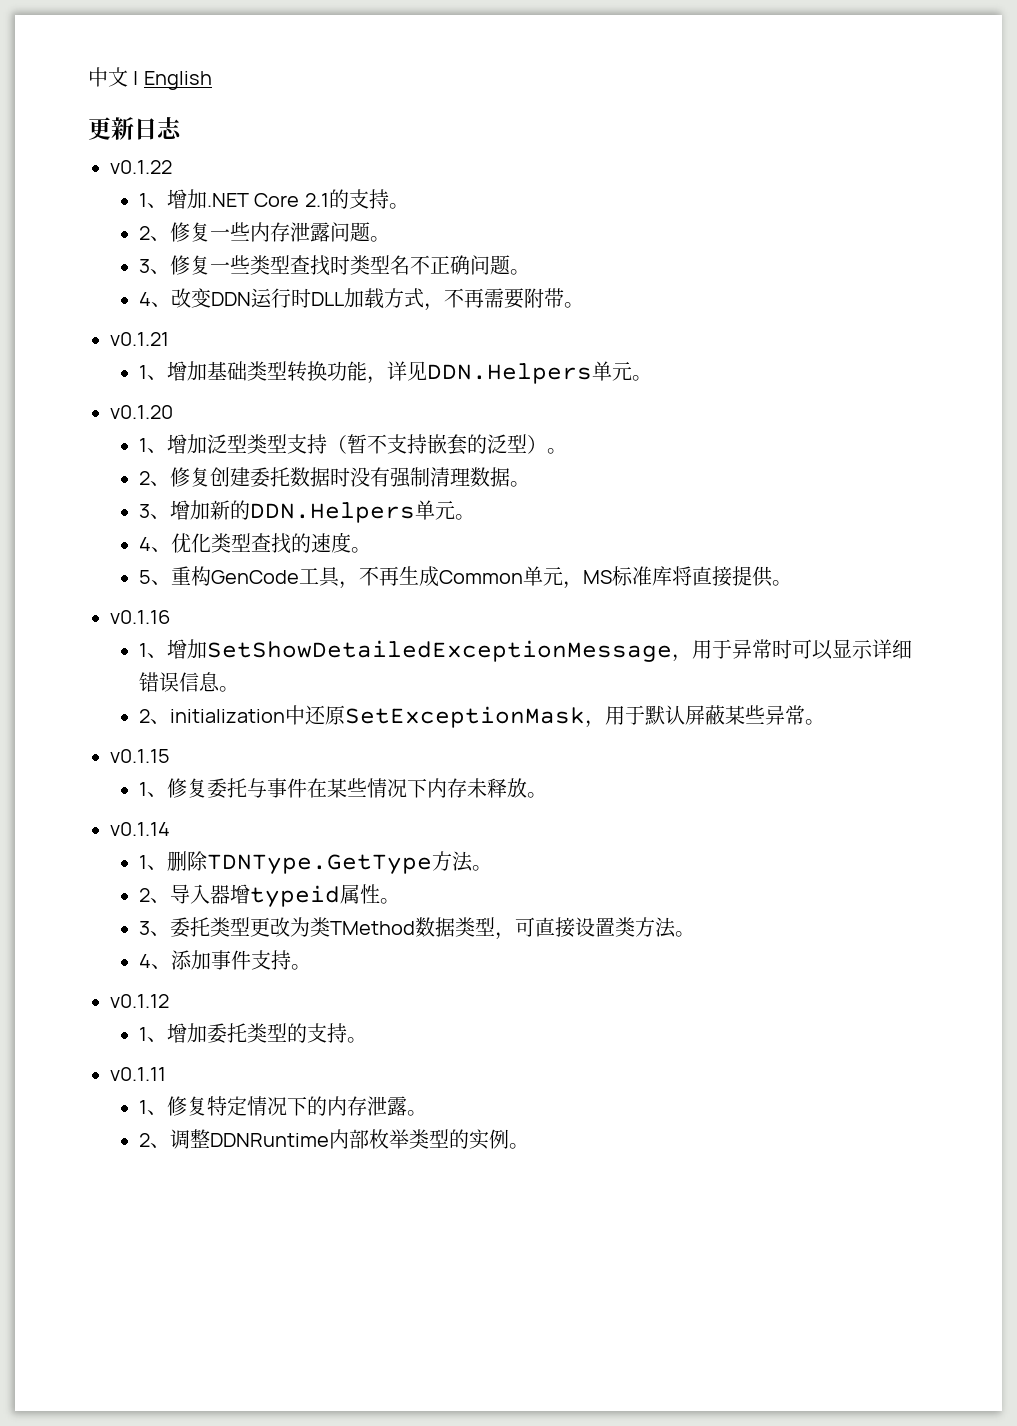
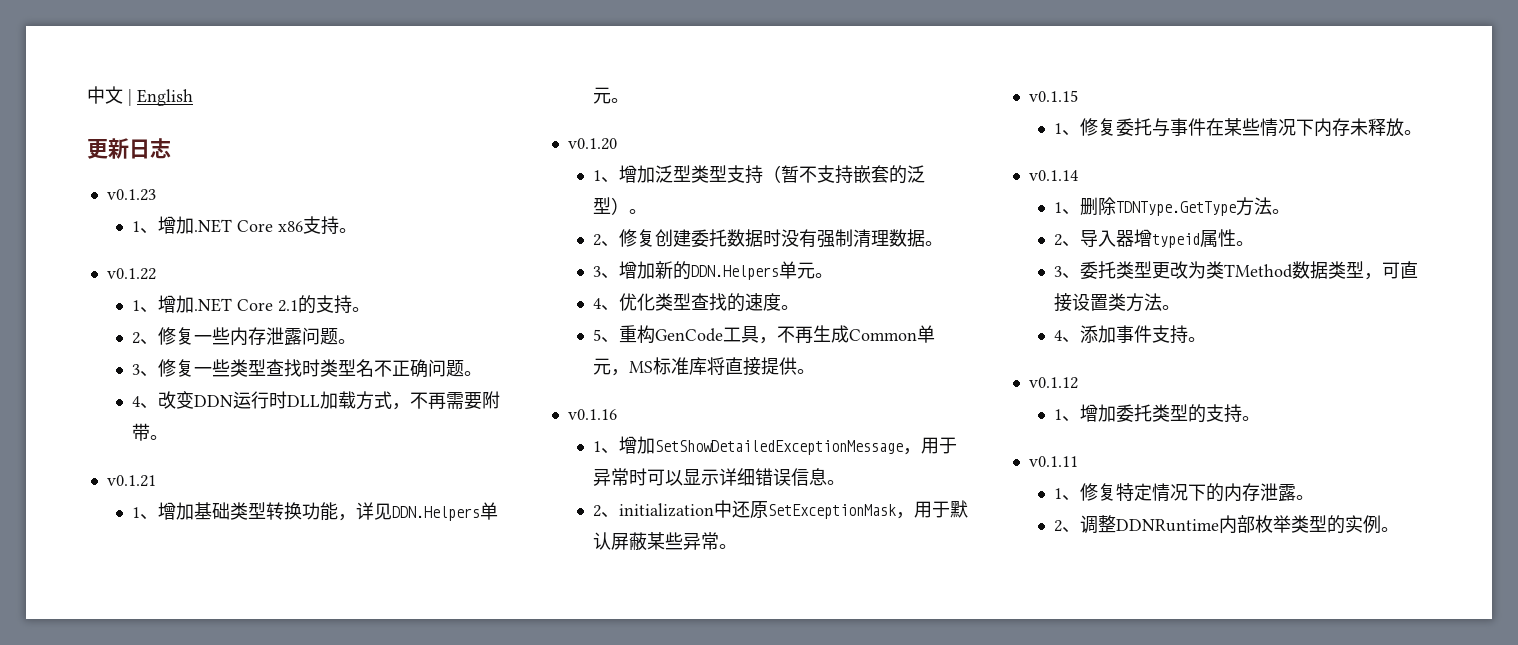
(182, 128) none -> [106,189,156,201] [132,216,358,235] // v0.1.23 // 1、增加.NET Core x86支持。

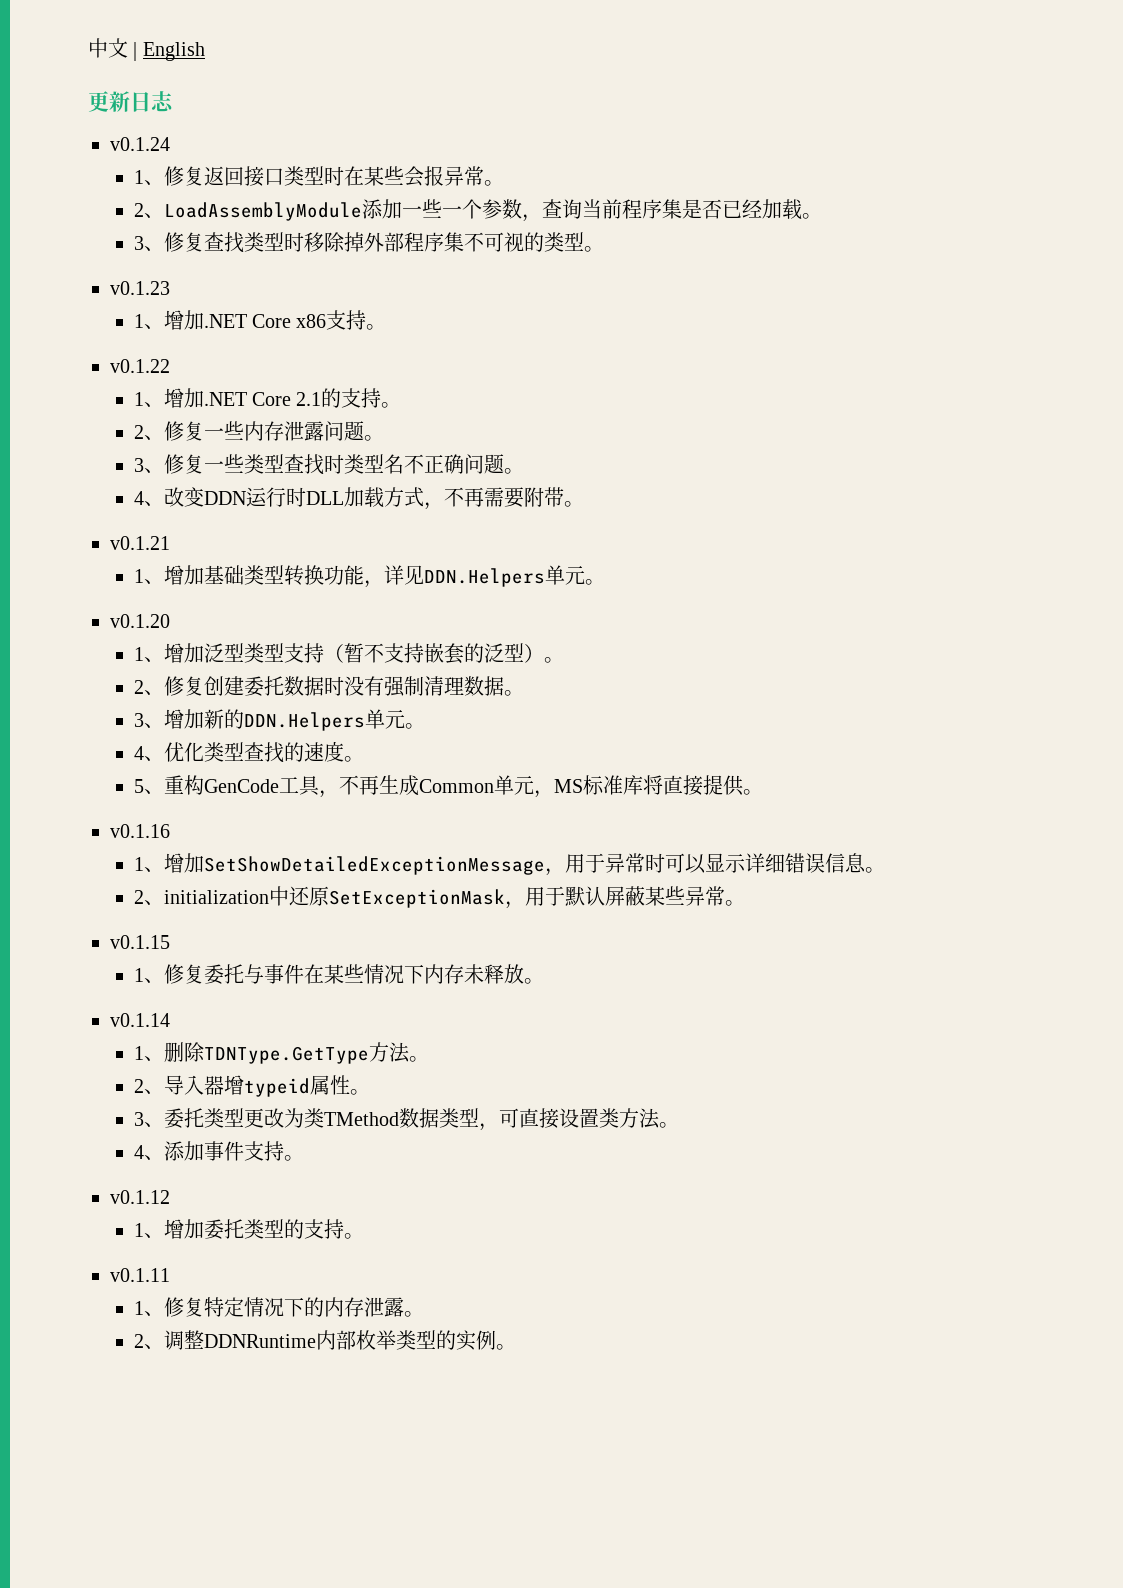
(171, 148) none -> [110,137,170,151] [133,166,504,187] [133,199,822,222] [133,232,604,253] // v0.1.24 // 1、修复返回接口类型时在某些会报异常。 // 2、LoadAssemblyModule添加一些一个参数，查询当前程序集是否已经加载。 // 3、修复查找类型时移除掉外部程序集不可视的类型。

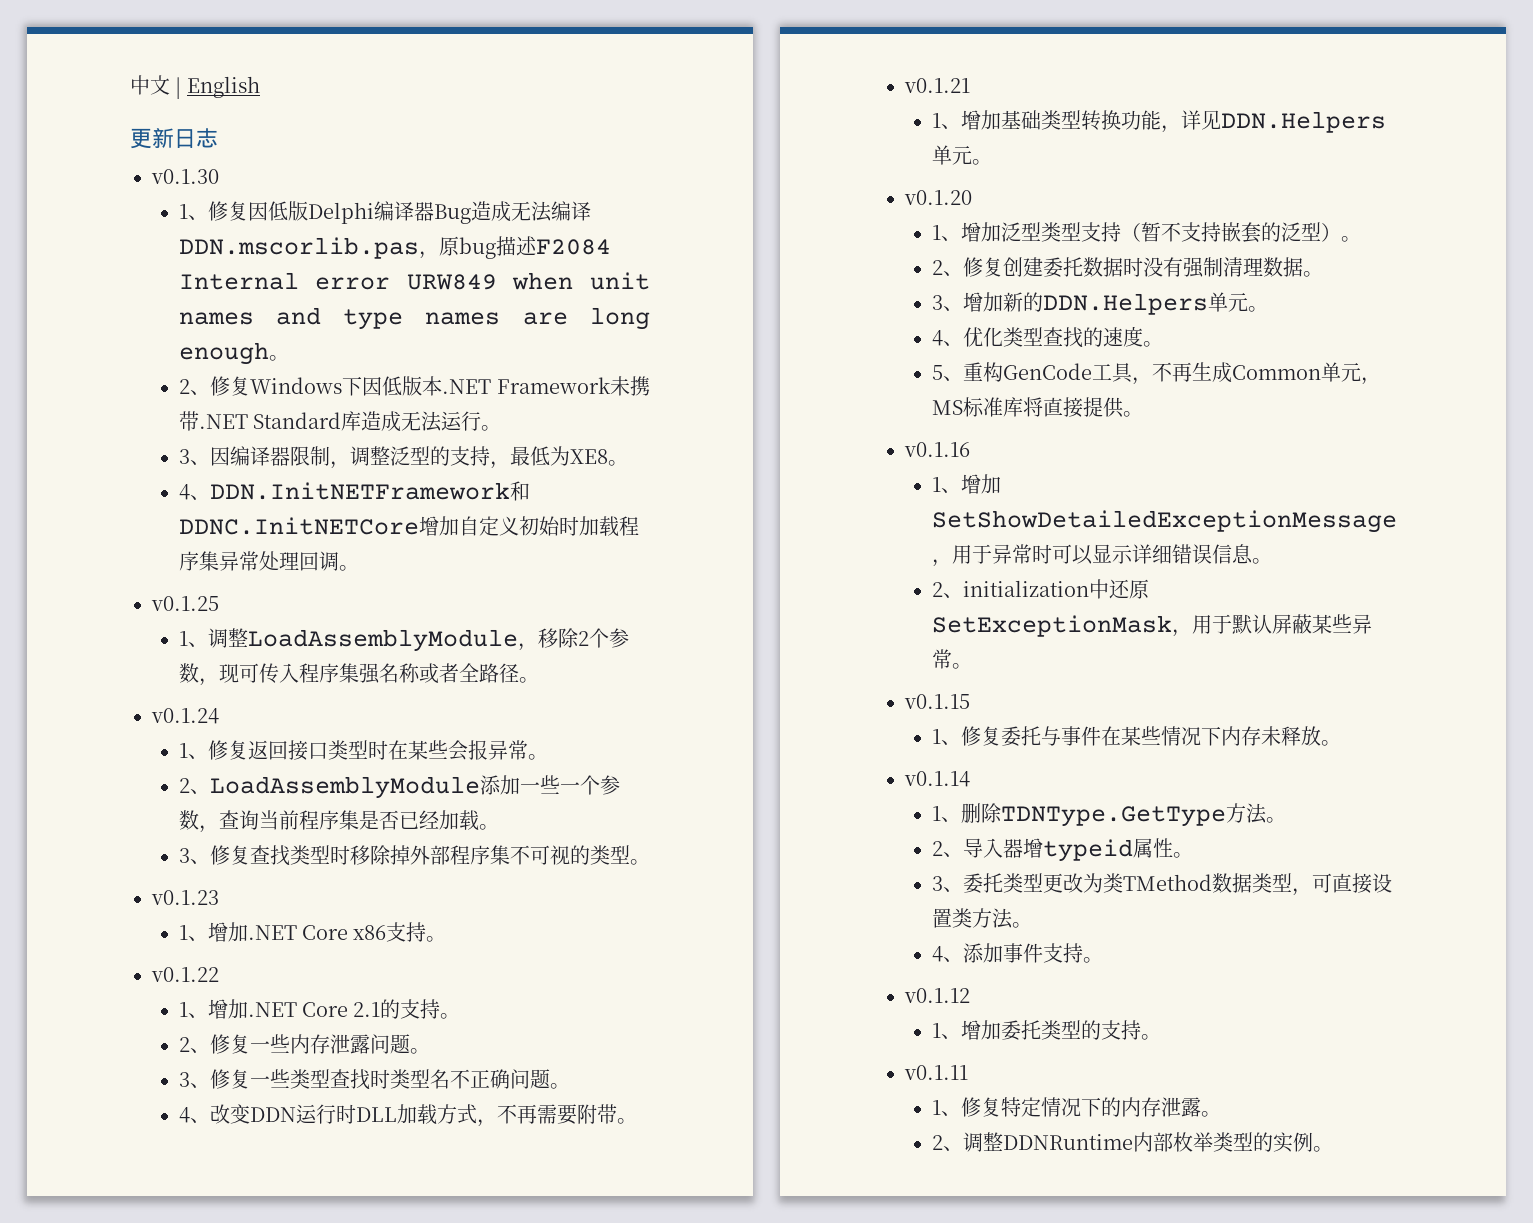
(174, 101) none -> [151,169,219,184] [178,201,591,224] [178,236,611,259] [178,272,650,290] [178,307,650,330] [178,342,289,365] [178,376,650,396] [178,411,501,432] [178,446,628,469] [178,481,530,501] [178,516,639,537] [178,551,359,571] [151,596,219,611] [178,628,629,652] [178,663,539,686] // v0.1.30 // 1、修复因低版Delphi编译器Bug造成无法编译DDN.mscorlib.pas，原bug描述F2084 Internal error URW849 when unit names and type names are long enough。 // 2、修复Windows下因低版本.NET Framework未携带.NET Standard库造成无法运行。 // 3、因编译器限制，调整泛型的支持，最低为XE8。 // 4、DDN.InitNETFramework和DDNC.InitNETCore增加自定义初始时加载程序集异常处理回调。 // v0.1.25 // 1、调整LoadAssemblyModule，移除2个参数，现可传入程序集强名称或者全路径。

